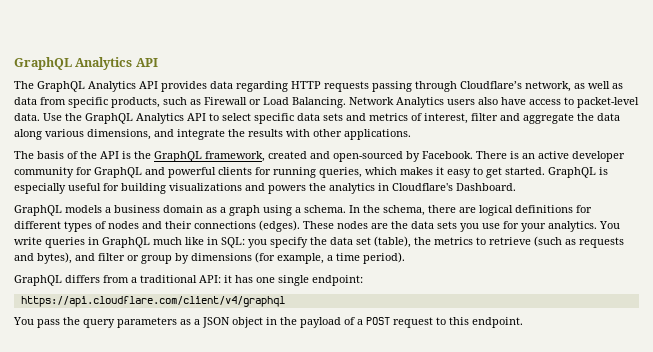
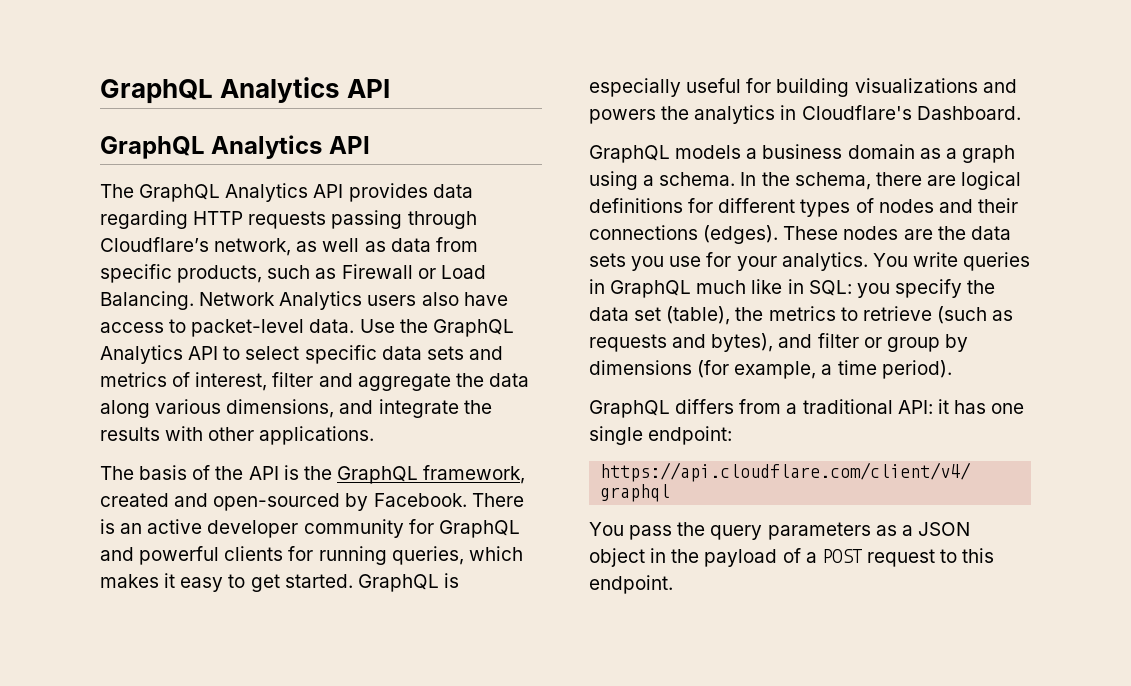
[14,57,158,70] GraphQL Analytics API -> [100,77,391,104] [100,135,370,159] GraphQL Analytics API // GraphQL Analytics API

